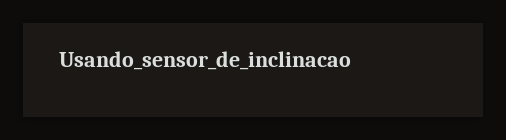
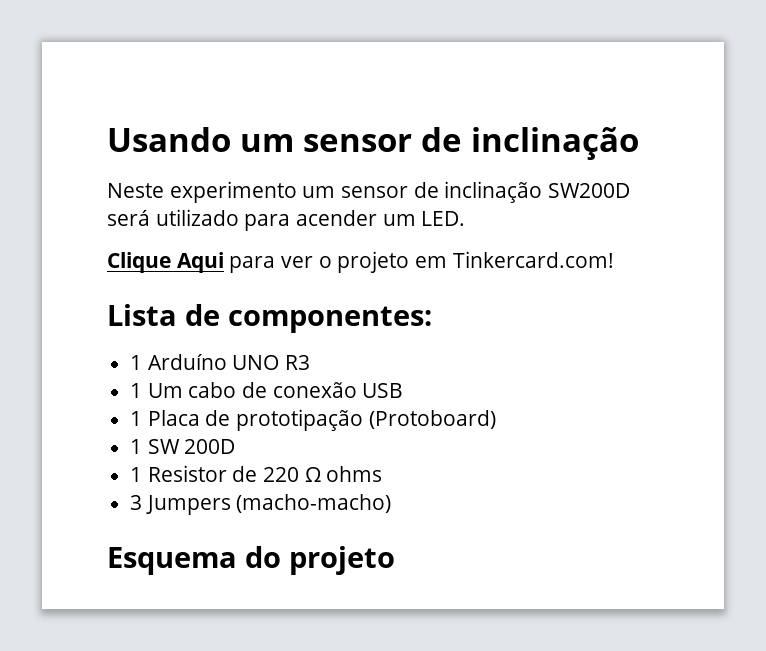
[59,51,351,70] Usando_sensor_de_inclinacao -> [107,127,639,160] [107,181,631,203] [107,209,466,231] [107,251,614,273] [107,304,432,333] [130,354,311,370] [130,382,404,398] [130,409,496,431] [130,439,236,454] [130,465,383,482] [130,494,392,515] [107,546,395,575] Usando um sensor de inclinação // Neste experimento um sensor de inclinação SW200D será utilizado para acender um LED. // Clique Aqui para ver o projeto em Tinkercard.com! // Lista de componentes: // 1 Arduíno UNO R3 // 1 Um cabo de conexão USB // 1 Placa de prototipação (Protoboard) // 1 SW 200D // 1 Resistor de 220 Ω ohms // 3 Jumpers (macho-macho) // Esquema do projeto

